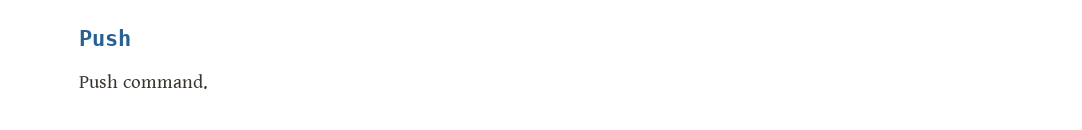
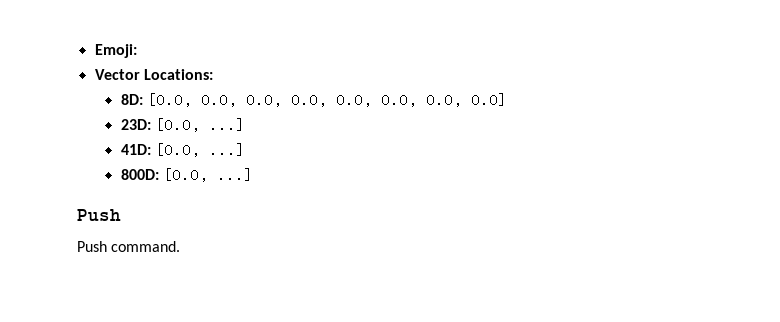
(79, 37) none -> [94,44,137,58] [94,69,213,80] [120,93,507,107] [120,118,245,132] [120,143,245,157] [120,168,253,182] Emoji: // Vector Locations: // 8D: [0.0, 0.0, 0.0, 0.0, 0.0, 0.0, 0.0, 0.0] // 23D: [0.0, ...] // 41D: [0.0, ...] // 800D: [0.0, ...] //

